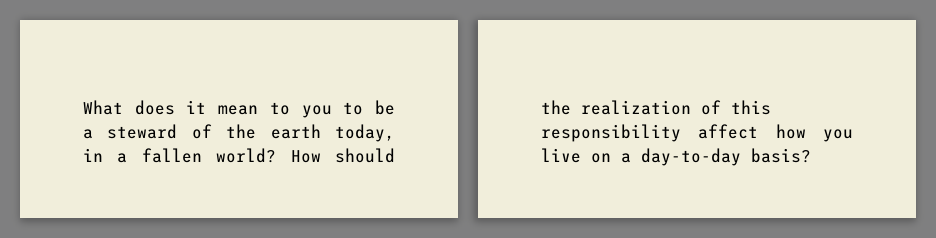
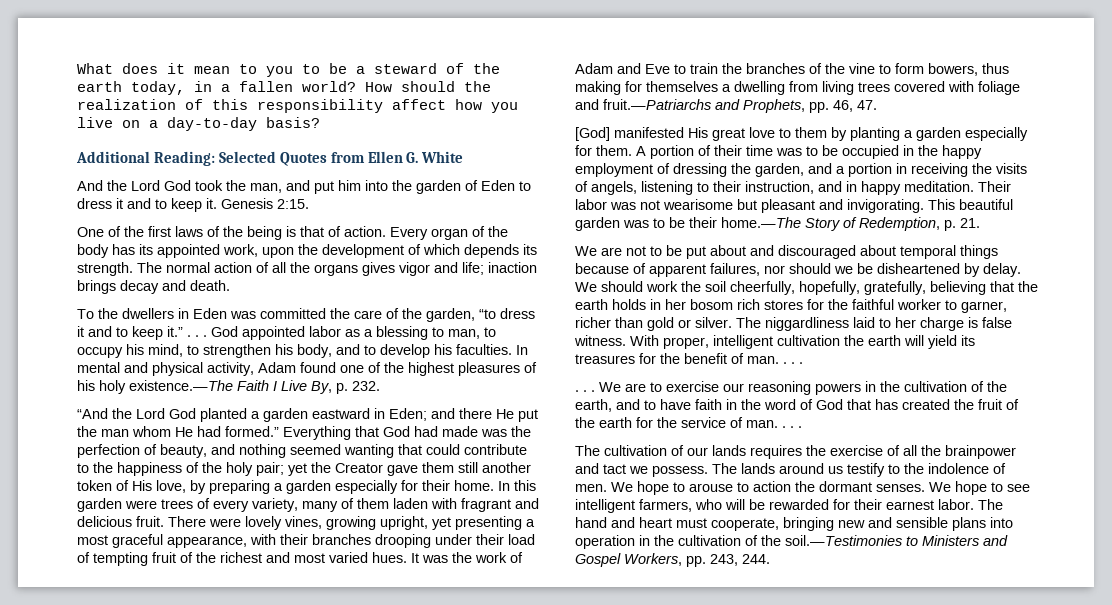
(811, 155) none -> [76,151,464,166] [77,180,531,194] [77,198,309,212] [77,226,508,240] [77,244,537,258] [77,262,537,276] [77,280,230,294] [77,308,535,322] [77,326,496,340] [77,344,528,358] [77,362,537,376] [77,380,380,394] [77,408,538,422] [77,426,531,440] [77,444,527,458] [77,462,531,476] [77,480,536,494] [77,498,539,512] [77,516,535,530] [77,534,535,548] [77,552,523,566] [575,63,1009,76] [575,81,1020,95] [575,99,877,113] [575,127,1028,141] [575,145,982,159] [575,163,1027,177] [575,181,1011,195] [575,199,1013,213] [575,217,980,231] [575,245,998,259] [575,263,1021,277] [575,281,1038,295] [575,299,1007,313] [575,317,1012,331] [574,335,975,349] [575,353,803,364] [575,381,1007,395] [575,399,1019,412] [575,417,802,428] [575,445,1016,459] [575,463,1006,477] [575,481,1030,495] [575,499,1003,513] [575,517,1013,531] [575,535,1008,549] [575,553,770,567] // Additional Reading: Selected Quotes from Ellen G. White // And the Lord God took the man, and put him into the garden of Eden to dress it and to keep it. Genesis 2:15. // One of the first laws of the being is that of action. Every organ of the body has its appointed work, upon the development of which depends its strength. The normal action of all the organs gives vigor and life; inaction brings decay and death. // To the dwellers in Eden was committed the care of the garden, “to dress it and to keep it.” . . . God appointed labor as a blessing to man, to occupy his mind, to strengthen his body, and to develop his faculties. In mental and physical activity, Adam found one of the highest pleasures of his holy existence.—The Faith I Live By, p. 232. // “And the Lord God planted a garden eastward in Eden; and there He put the man whom He had formed.” Everything that God had made was the perfection of beauty, and nothing seemed wanting that could contribute to the happiness of the holy pair; yet the Creator gave them still another token of His love, by preparing a garden especially for their home. In this garden were trees of every variety, many of them laden with fragrant and delicious fruit. There were lovely vines, growing upright, yet presenting a most graceful appearance, with their branches drooping under their load of tempting fruit of the richest and most varied hues. It was the work of Adam and Eve to train the branches of the vine to form bowers, thus making for themselves a dwelling from living trees covered with foliage and fruit.—Patriarchs and Prophets, pp. 46, 47. // [God] manifested His great love to them by planting a garden especially for them. A portion of their time was to be occupied in the happy employment of dressing the garden, and a portion in receiving the visits of angels, listening to their instruction, and in happy meditation. Their labor was not wearisome but pleasant and invigorating. This beautiful garden was to be their home.—The Story of Redemption, p. 21. // We are not to be put about and discouraged about temporal things because of apparent failures, nor should we be disheartened by delay. We should work the soil cheerfully, hopefully, gratefully, believing that the earth holds in her bosom rich stores for the faithful worker to garner, richer than gold or silver. The niggardliness laid to her charge is false witness. With proper, intelligent cultivation the earth will yield its treasures for the benefit of man. . . . // . . . We are to exercise our reasoning powers in the cultivation of the earth, and to have faith in the word of God that has created the fruit of the earth for the service of man. . . . // The cultivation of our lands requires the exercise of all the brainpower and tact we possess. The lands around us testify to the indolence of men. We hope to arouse to action the dormant senses. We hope to see intelligent farmers, who will be rewarded for their earnest labor. The hand and heart must cooperate, bringing new and sensible plans into operation in the cultivation of the soil.—Testimonies to Ministers and Gospel Workers, pp. 243, 244.

